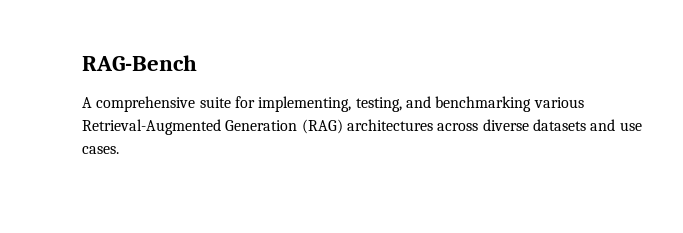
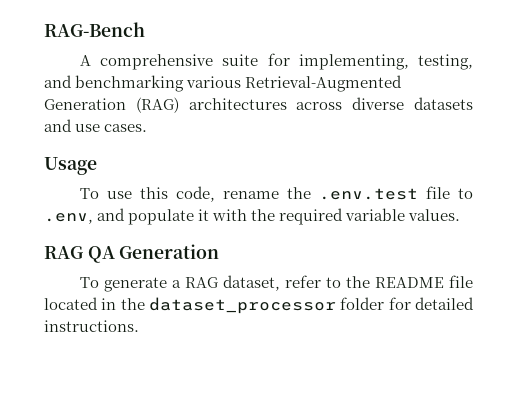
(119, 150) none -> [44,157,97,175] [79,186,473,202] [44,208,461,225] [44,244,220,263] [79,275,473,292] [44,297,474,314] [44,320,139,332] // Usage // To use this code, rename the .env.test file to .env, and populate it with the required variable values. // RAG QA Generation // To generate a RAG dataset, refer to the README file located in the dataset_processor folder for detailed instructions.

